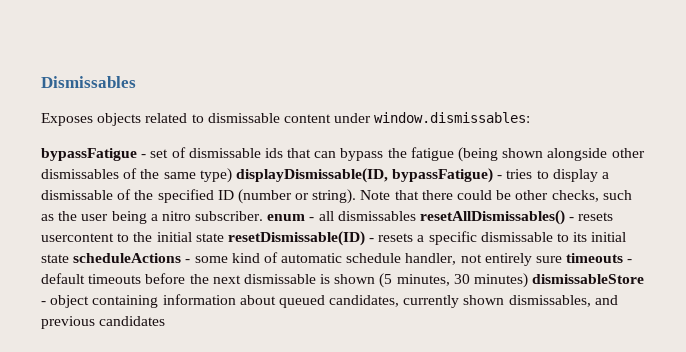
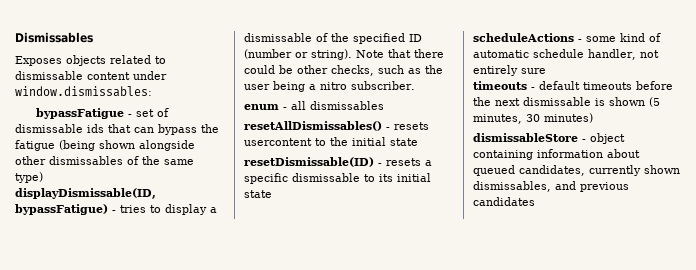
(232, 175) none -> (43, 177) //
(264, 216) none -> (415, 85) //
(416, 216) none -> (384, 105) //
(224, 237) none -> (418, 142) //
(69, 258) none -> (272, 194) //
(563, 259) none -> (546, 71) //
(529, 280) none -> (593, 118) //

